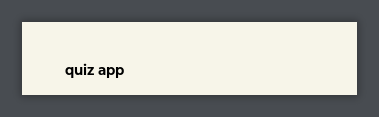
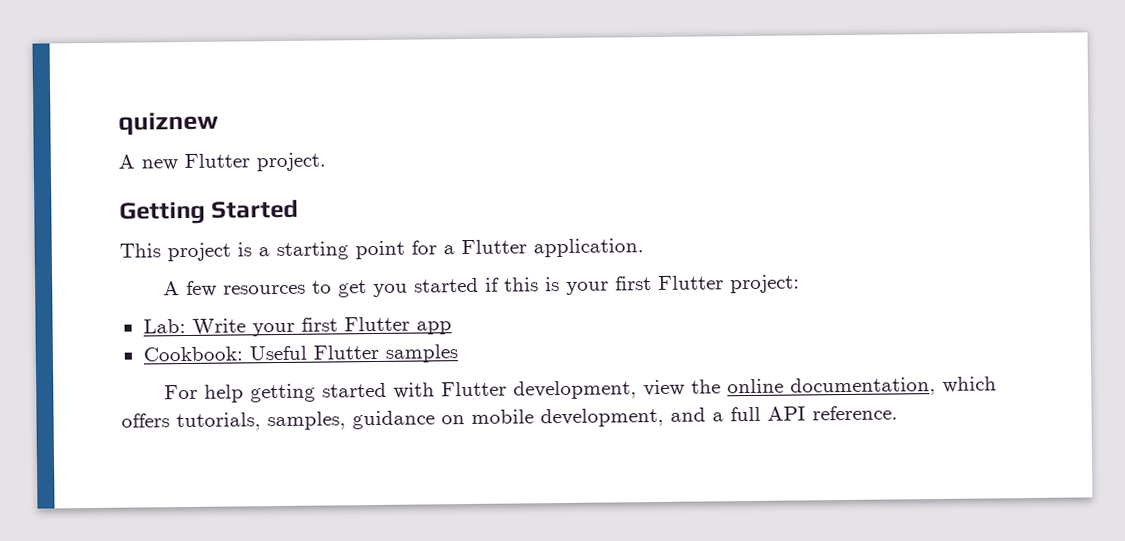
[65,63,124,78] quiz app -> [118,111,219,136] [118,152,326,172] [119,199,300,225] [119,238,644,262] [163,274,801,298] [142,316,452,337] [142,344,458,363] [164,376,998,403] [121,405,898,432] quiznew // A new Flutter project. // Getting Started // This project is a starting point for a Flutter application. // A few resources to get you started if this is your first Flutter project: // Lab: Write your first Flutter app // Cookbook: Useful Flutter samples // For help getting started with Flutter development, view the online documentation, which offers tutorials, samples, guidance on mobile development, and a full API reference.

